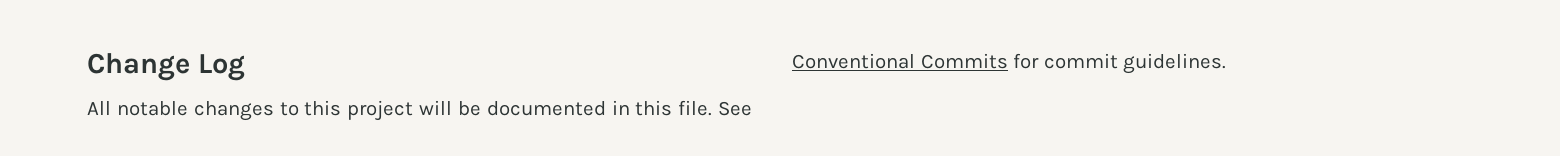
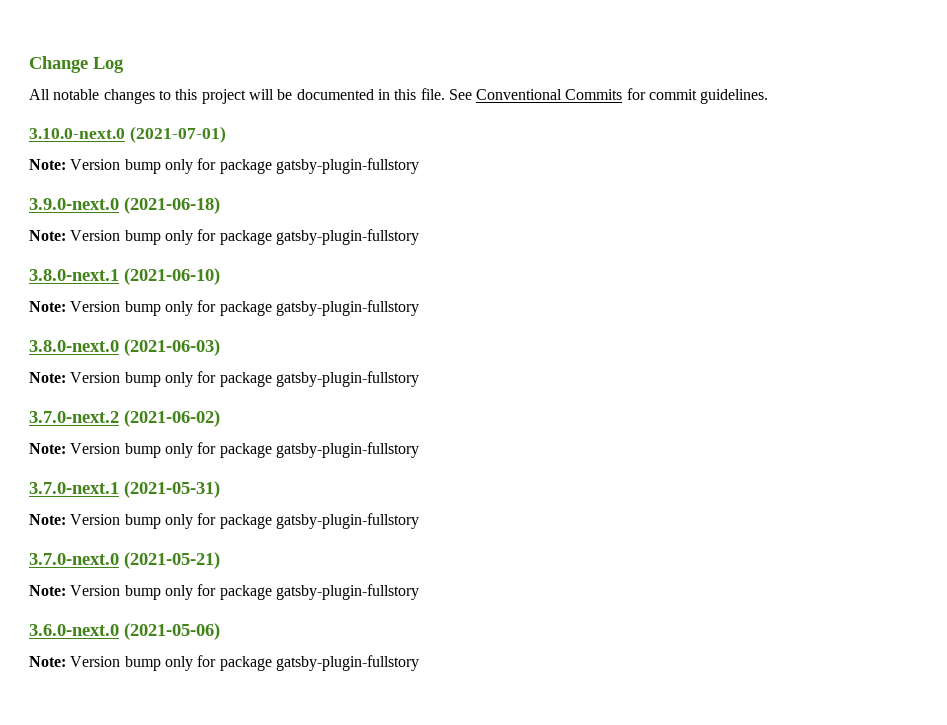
(1227, 63) none -> [29,126,226,143] [29,158,419,174] [29,197,220,214] [29,229,419,245] [29,268,220,285] [29,300,419,316] [29,339,220,356] [29,371,419,387] [29,410,220,427] [29,442,419,458] [29,481,220,498] [29,513,419,529] [29,552,220,569] [29,584,419,600] [29,623,220,640] [29,655,419,671] // 3.10.0-next.0 (2021-07-01) // Note: Version bump only for package gatsby-plugin-fullstory // 3.9.0-next.0 (2021-06-18) // Note: Version bump only for package gatsby-plugin-fullstory // 3.8.0-next.1 (2021-06-10) // Note: Version bump only for package gatsby-plugin-fullstory // 3.8.0-next.0 (2021-06-03) // Note: Version bump only for package gatsby-plugin-fullstory // 3.7.0-next.2 (2021-06-02) // Note: Version bump only for package gatsby-plugin-fullstory // 3.7.0-next.1 (2021-05-31) // Note: Version bump only for package gatsby-plugin-fullstory // 3.7.0-next.0 (2021-05-21) // Note: Version bump only for package gatsby-plugin-fullstory // 3.6.0-next.0 (2021-05-06) // Note: Version bump only for package gatsby-plugin-fullstory

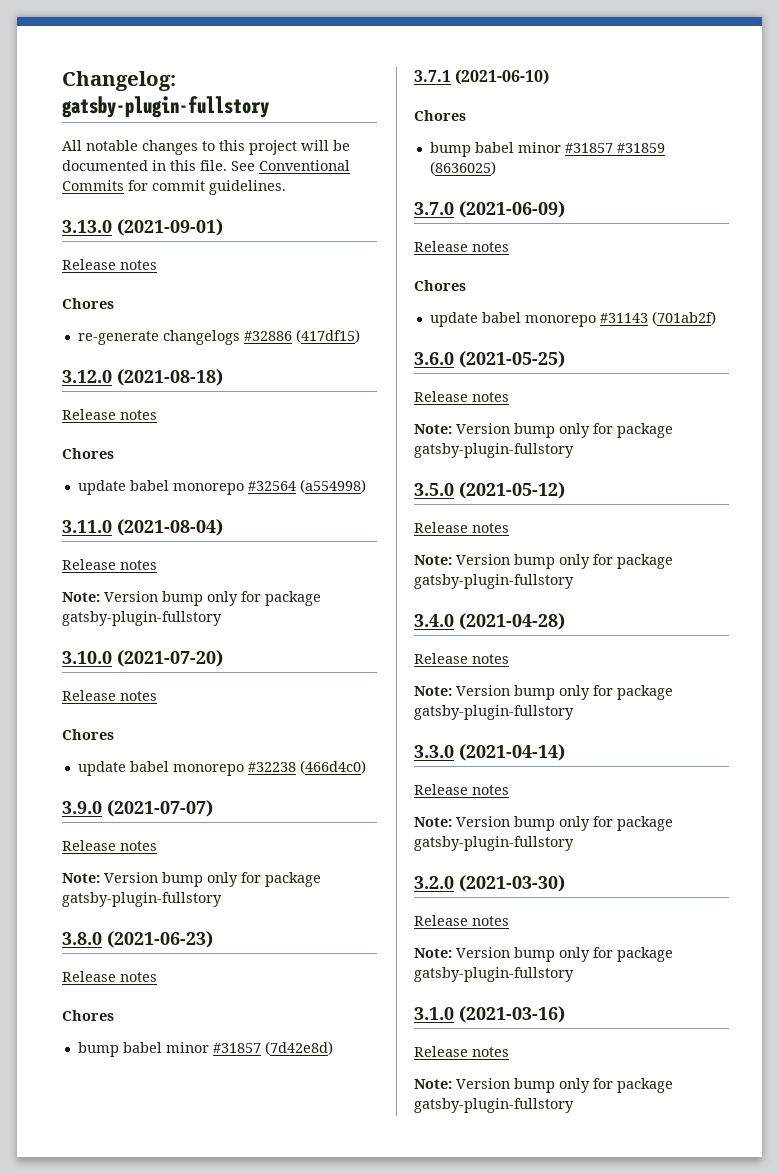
[29,56,124,73] Change Log -> [62,71,176,91] [62,96,269,118] Changelog: gatsby-plugin-fullstory
[29,126,226,143] [29,158,419,174] [29,197,220,214] [29,229,419,245] [29,268,220,285] [29,300,419,316] [29,339,220,356] [29,371,419,387] [29,410,220,427] [29,442,419,458] [29,481,220,498] [29,513,419,529] [29,552,220,569] [29,584,419,600] [29,623,220,640] 3.10.0-next.0 (2021-07-01) // Note: Version bump only for package gatsby-plugin-fullstory // 3.9.0-next.0 (2021-06-18) // Note: Version bump only for package gatsby-plugin-fullstory // 3.8.0-next.1 (2021-06-10) // Note: Version bump only for package gatsby-plugin-fullstory // 3.8.0-next.0 (2021-06-03) // Note: Version bump only for package gatsby-plugin-fullstory // 3.7.0-next.2 (2021-06-02) // Note: Version bump only for package gatsby-plugin-fullstory // 3.7.0-next.1 (2021-05-31) // Note: Version bump only for package gatsby-plugin-fullstory // 3.7.0-next.0 (2021-05-21) // Note: Version bump only for package gatsby-plugin-fullstory // 3.6.0-next.0 (2021-05-06) -> [62,219,223,236] [62,259,157,270] [62,298,114,309] [77,329,360,345] [62,369,223,386] [62,409,157,420] [62,448,114,459] [77,479,366,495] [62,519,223,536] [62,559,157,570] [62,591,321,606] [62,611,222,626] [62,650,223,667] [62,690,157,701] [62,729,114,740] [77,760,366,776] [62,800,213,817] [62,840,157,851] [62,872,321,887] [62,892,222,907] [62,931,213,948] [62,971,157,982] [62,1010,114,1021] [77,1041,333,1057] [414,69,550,85] [414,110,466,121] [429,142,665,157] [429,161,496,175] [414,201,565,218] [414,241,509,252] [414,280,466,291] [429,311,716,327] [414,351,565,368] [414,391,509,402] [414,423,673,438] [414,443,574,458] [414,482,565,499] [414,522,509,533] [414,554,673,569] [414,574,574,589] [414,613,565,630] [414,653,509,664] [414,685,673,700] [414,705,574,720] [414,744,565,761] [414,784,509,795] [414,816,673,831] [414,836,574,851] [414,875,565,892] [414,915,509,926] [414,947,673,962] [414,967,574,982] [414,1006,565,1023] [414,1046,509,1057] 3.13.0 (2021-09-01) // Release notes // Chores // re-generate changelogs #32886 (417df15) // 3.12.0 (2021-08-18) // Release notes // Chores // update babel monorepo #32564 (a554998) // 3.11.0 (2021-08-04) // Release notes // Note: Version bump only for package gatsby-plugin-fullstory // 3.10.0 (2021-07-20) // Release notes // Chores // update babel monorepo #32238 (466d4c0) // 3.9.0 (2021-07-07) // Release notes // Note: Version bump only for package gatsby-plugin-fullstory // 3.8.0 (2021-06-23) // Release notes // Chores // bump babel minor #31857 (7d42e8d) // 3.7.1 (2021-06-10) // Chores // bump babel minor #31857 #31859 (8636025) // 3.7.0 (2021-06-09) // Release notes // Chores // update babel monorepo #31143 (701ab2f) // 3.6.0 (2021-05-25) // Release notes // Note: Version bump only for package gatsby-plugin-fullstory // 3.5.0 (2021-05-12) // Release notes // Note: Version bump only for package gatsby-plugin-fullstory // 3.4.0 (2021-04-28) // Release notes // Note: Version bump only for package gatsby-plugin-fullstory // 3.3.0 (2021-04-14) // Release notes // Note: Version bump only for package gatsby-plugin-fullstory // 3.2.0 (2021-03-30) // Release notes // Note: Version bump only for package gatsby-plugin-fullstory // 3.1.0 (2021-03-16) // Release notes

